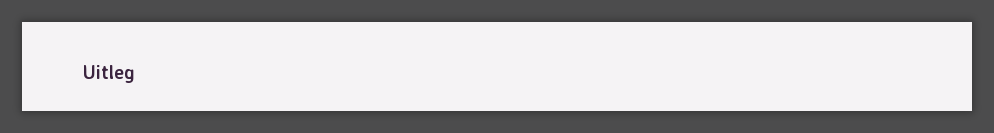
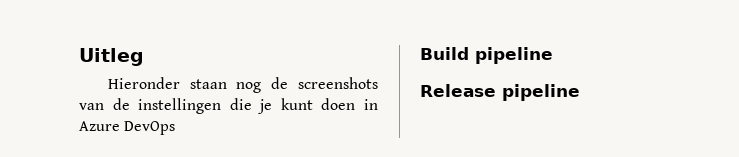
(135, 74) none -> [107,77,378,93] [79,98,378,114] [79,121,176,135] [420,47,553,64] [420,84,580,101] // Hieronder staan nog de screenshots van de instellingen die je kunt doen in Azure DevOps // Build pipeline // Release pipeline

